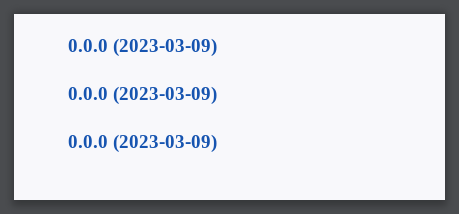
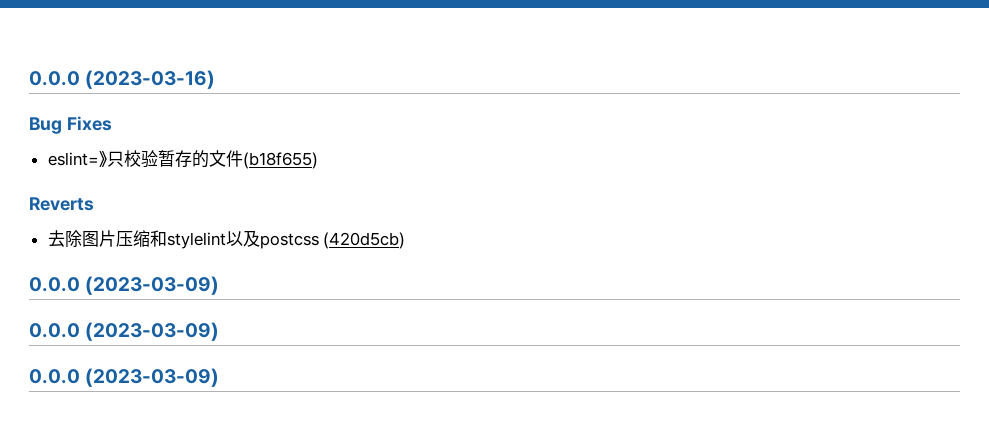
[68,39,108,52] 0.0.0 -> [29,70,216,89] [29,116,112,134] [47,150,318,169] [29,197,94,211] [47,230,406,249] [29,277,80,292] 0.0.0 (2023-03-16) // Bug Fixes // eslint=》只校验暂存的文件(b18f655) // Reverts // 去除图片压缩和stylelint以及postcss (420d5cb) // 0.0.0

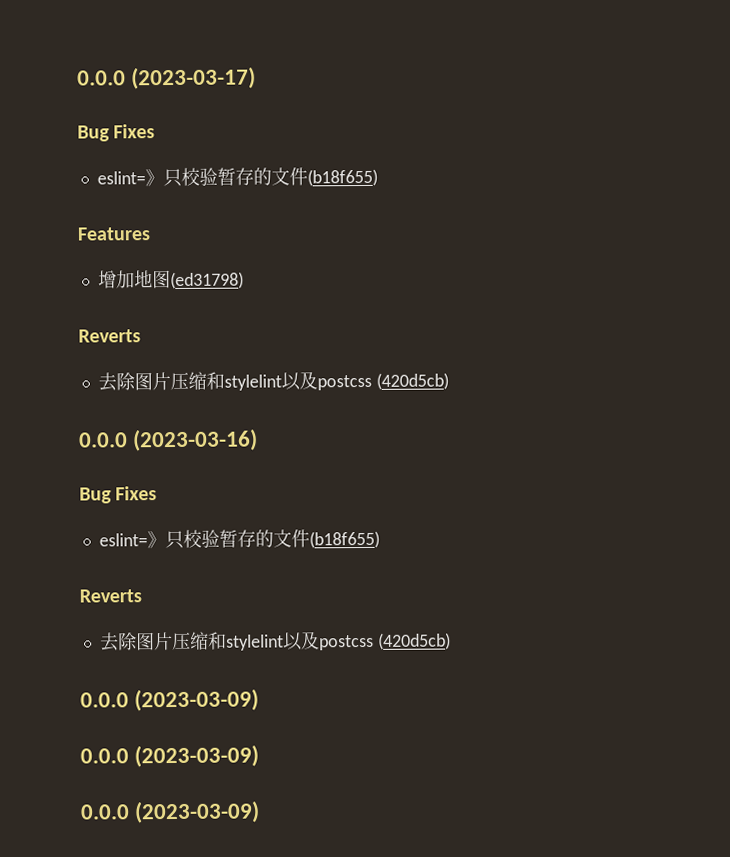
[29,71,80,86] 0.0.0 -> [77,66,257,90] [77,124,156,142] [96,167,378,188] [77,227,151,241] [97,270,244,290] [78,329,141,343] [97,371,449,392] [79,432,128,448] 0.0.0 (2023-03-17) // Bug Fixes // eslint=》只校验暂存的文件(b18f655) // Features // 增加地图(ed31798) // Reverts // 去除图片压缩和stylelint以及postcss (420d5cb) // 0.0.0

